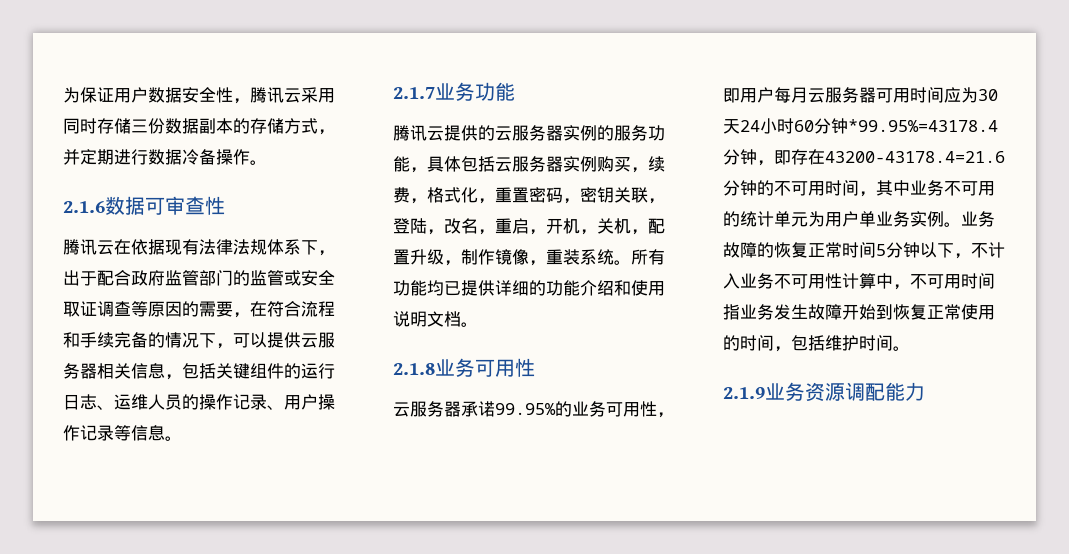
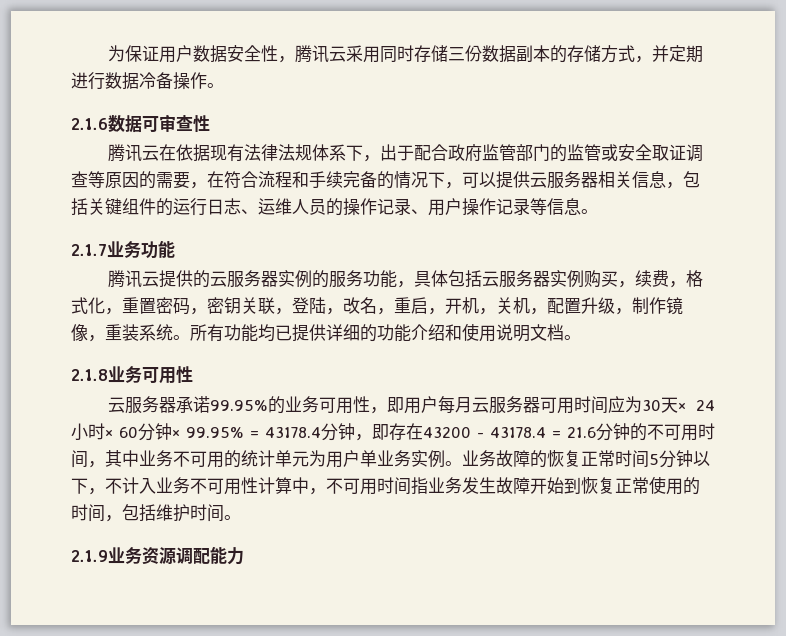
(740, 126) none -> [677,403,686,411] ×
(794, 126) none -> [105,430,113,438] ×
[848,119,998,132] [723,149,1005,166] *99.95%=43178.4分钟，即存在43200-43178.4=21.6 -> [172,423,596,441] × 99.95% = 43178.4分钟，即存在43200 - 43178.4 = 21.6

